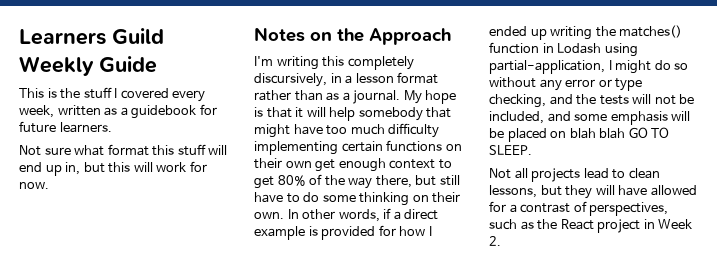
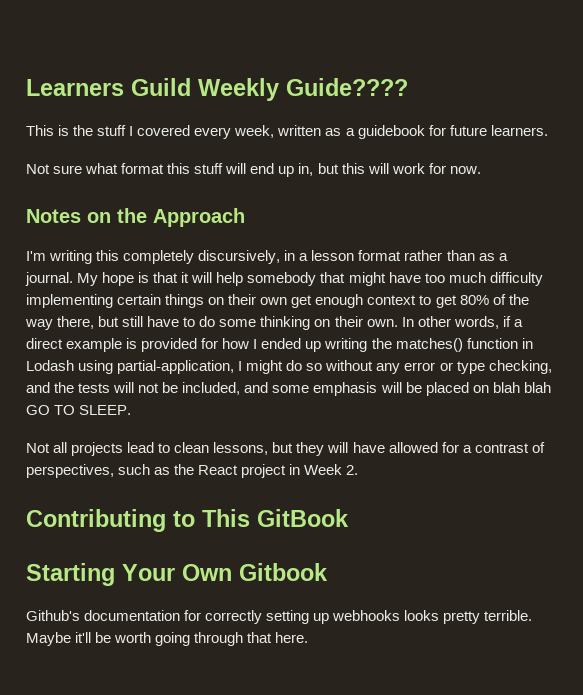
[99,56,157,73] Guide -> [286,78,408,96] Guide????
[386,140,443,152] functions -> [165,294,205,308] things
(501, 241) none -> [26,509,349,532] [26,563,328,586] [26,610,533,624] [26,632,309,646] // Contributing to This GitBook // Starting Your Own Gitbook // Github's documentation for correctly setting up webhooks looks pretty terrible. Maybe it'll be worth going through that here.

